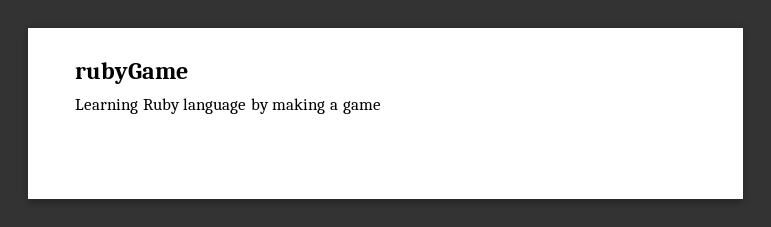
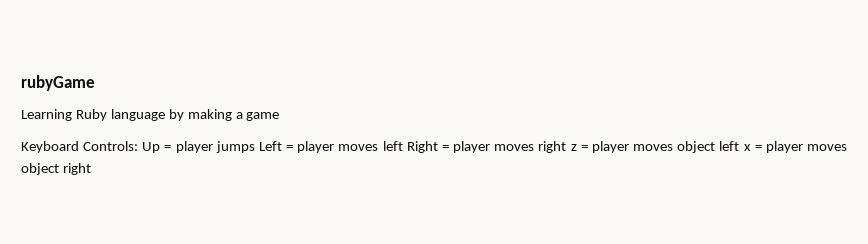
(381, 107) none -> [21,141,847,153] [21,163,91,175] // Keyboard Controls: Up = player jumps Left = player moves left Right = player moves right z = player moves object left x = player moves object right

